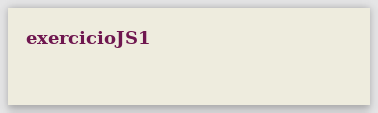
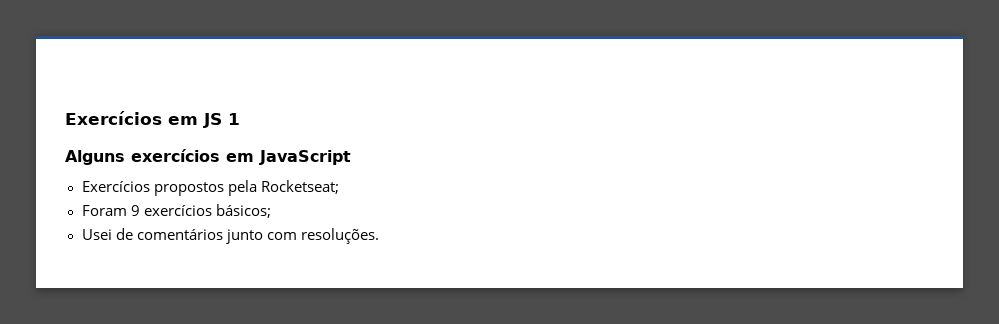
[26,31,151,48] exercicioJS1 -> [65,111,240,128] [65,149,351,165] [81,180,339,196] [81,204,271,218] [81,228,379,244] Exercícios em JS 1 // Alguns exercícios em JavaScript // Exercícios propostos pela Rocketseat; // Foram 9 exercícios básicos; // Usei de comentários junto com resoluções.

